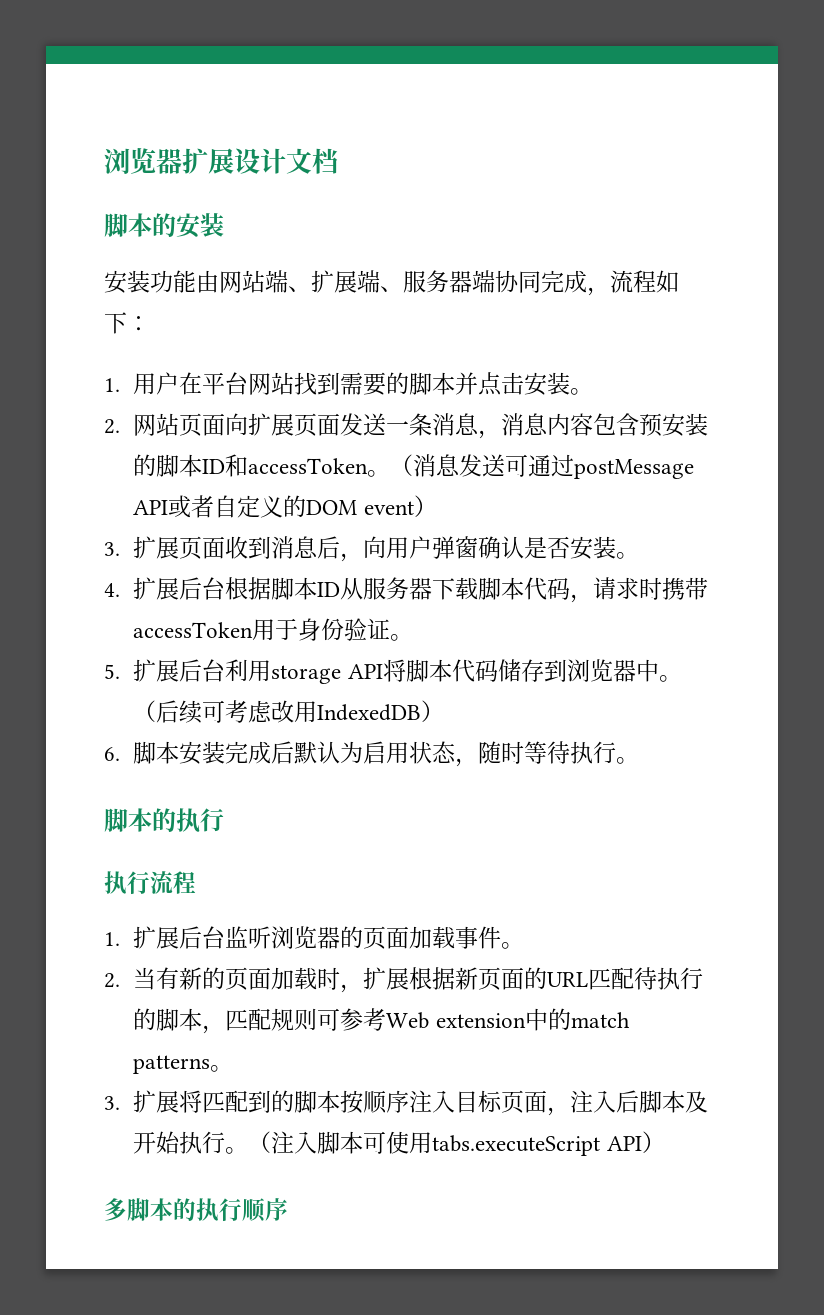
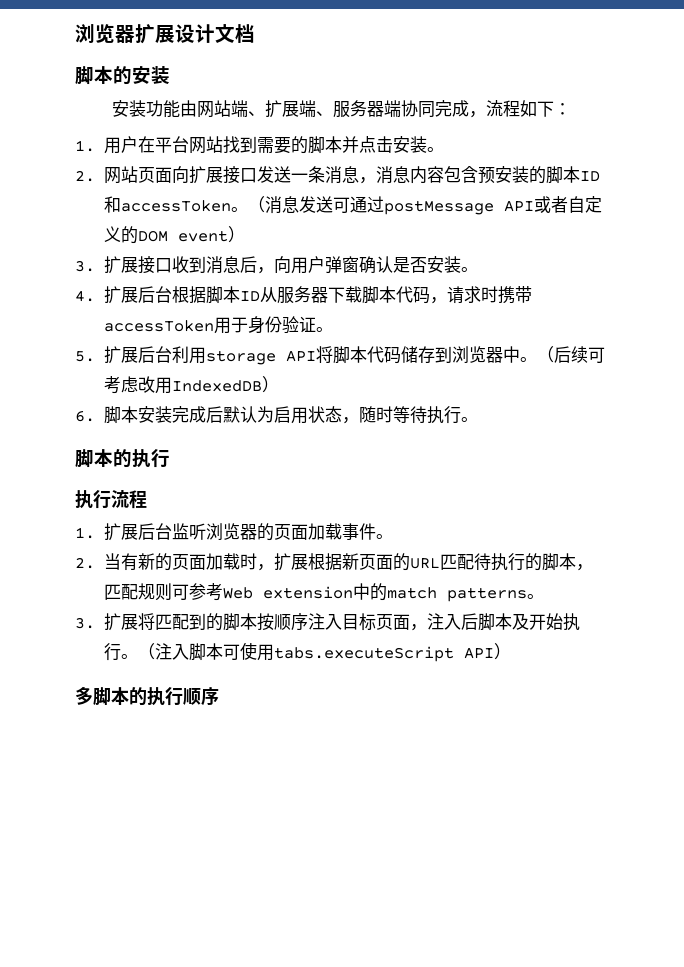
[294,413,341,436] 页面 -> [223,166,258,184] 接口
[179,536,226,559] 页面 -> [138,256,173,274] 接口

